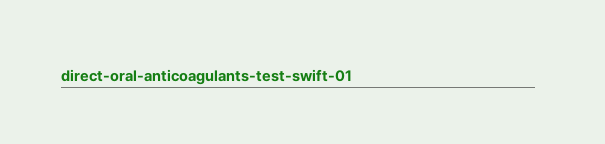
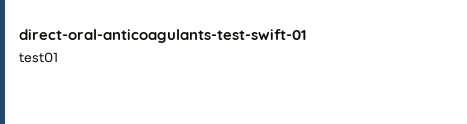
(352, 77) none -> [19,52,58,63] // test01

